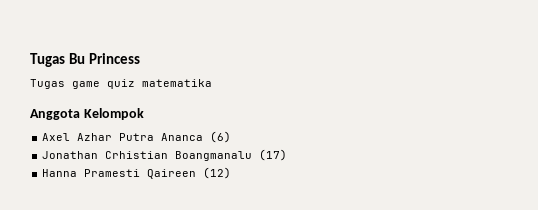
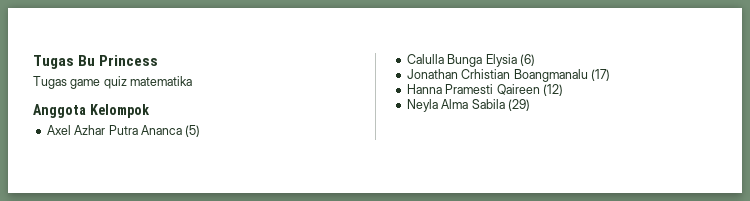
(204, 137) none -> [185,125,201,137] [406,54,517,67] (5) // Calulla Bunga Elysia
(232, 173) none -> [406,99,530,112] // Neyla Alma Sabila (29)

